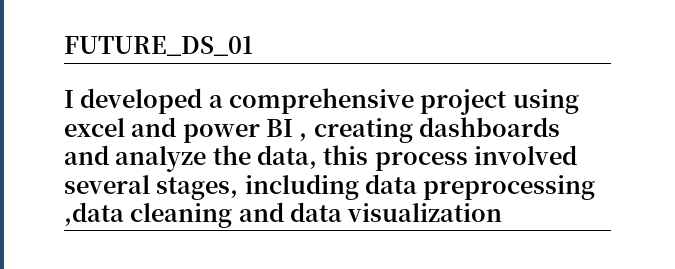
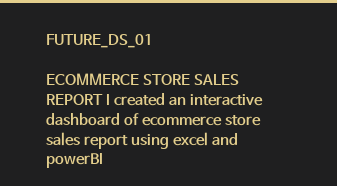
[64,88,579,115] [64,117,561,143] [64,145,578,172] [64,174,596,200] [64,202,503,228] I developed a comprehensive project using excel and power BI , creating dashboards and analyze the data, this process involved several stages, including data preprocessing ,data cleaning and data visualization -> [46,73,240,85] [46,93,264,106] [46,113,262,126] [46,132,239,149] [46,153,103,168] ECOMMERCE STORE SALES REPORT I created an interactive dashboard of ecommerce store sales report using excel and powerBI

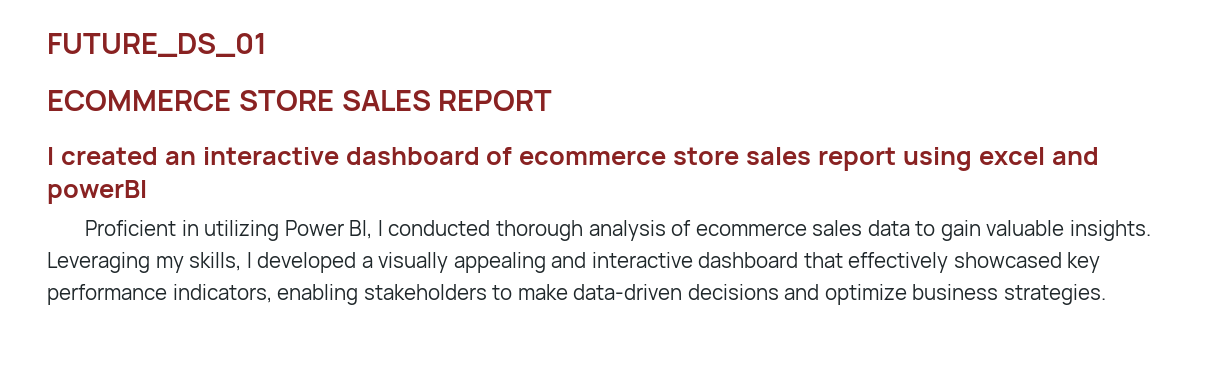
(103, 99) none -> (553, 100) //
(103, 160) none -> [85,220,1151,241] [47,252,1101,273] [47,284,1106,305] // Proficient in utilizing Power BI, I conducted thorough analysis of ecommerce sales data to gain valuable insights. Leveraging my skills, I developed a visually appealing and interactive dashboard that effectively showcased key performance indicators, enabling stakeholders to make data-driven decisions and optimize business strategies.

